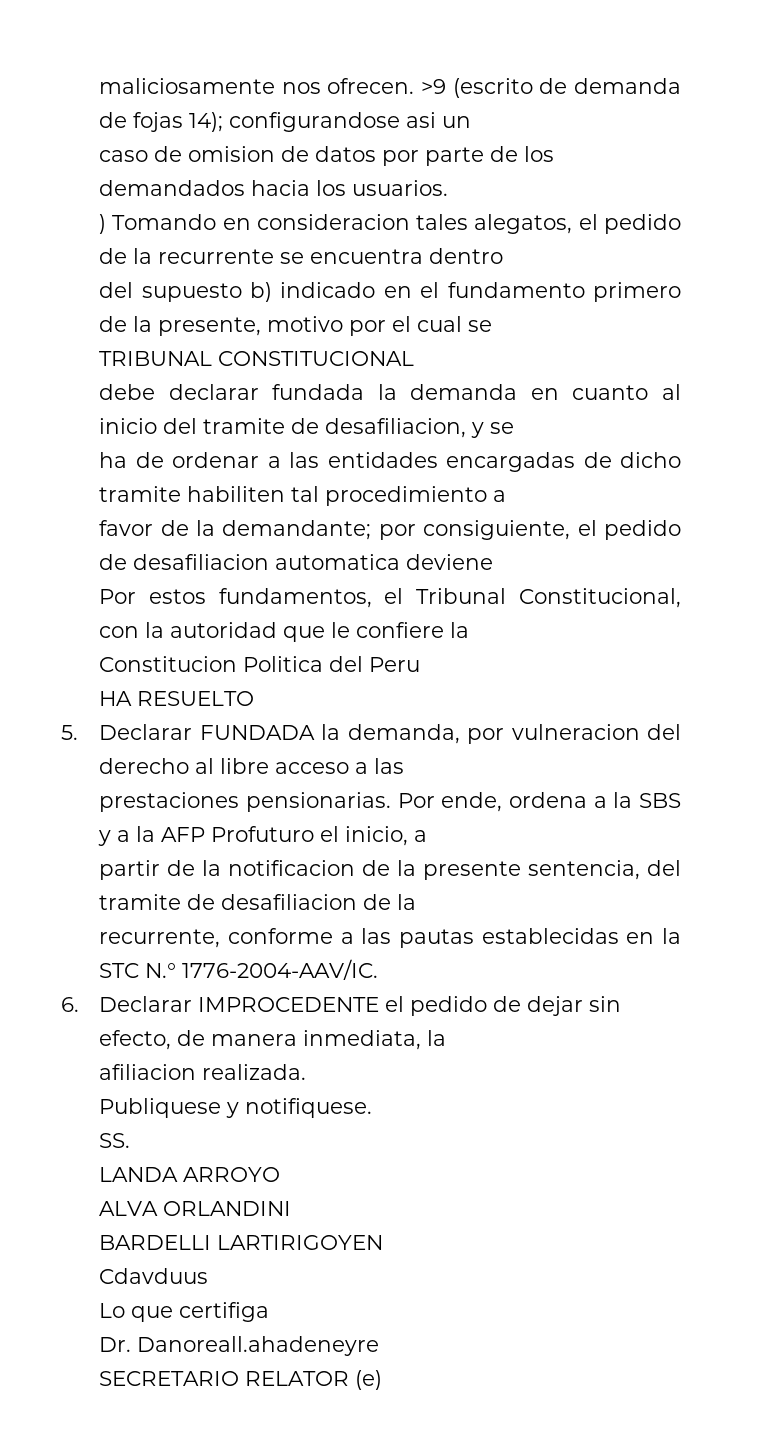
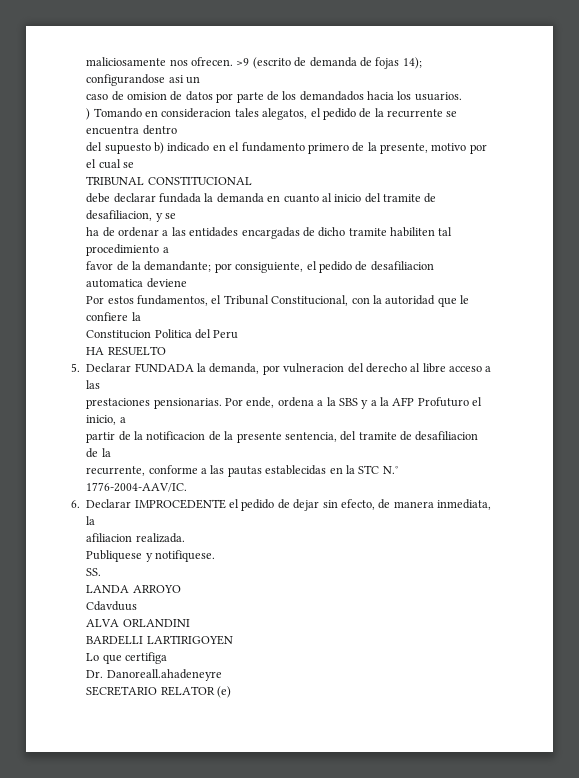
(281, 1174) none -> [86,601,138,611] // Cdavduus
[99,1268,209,1284] // Cdavduus -> (233, 640) none

